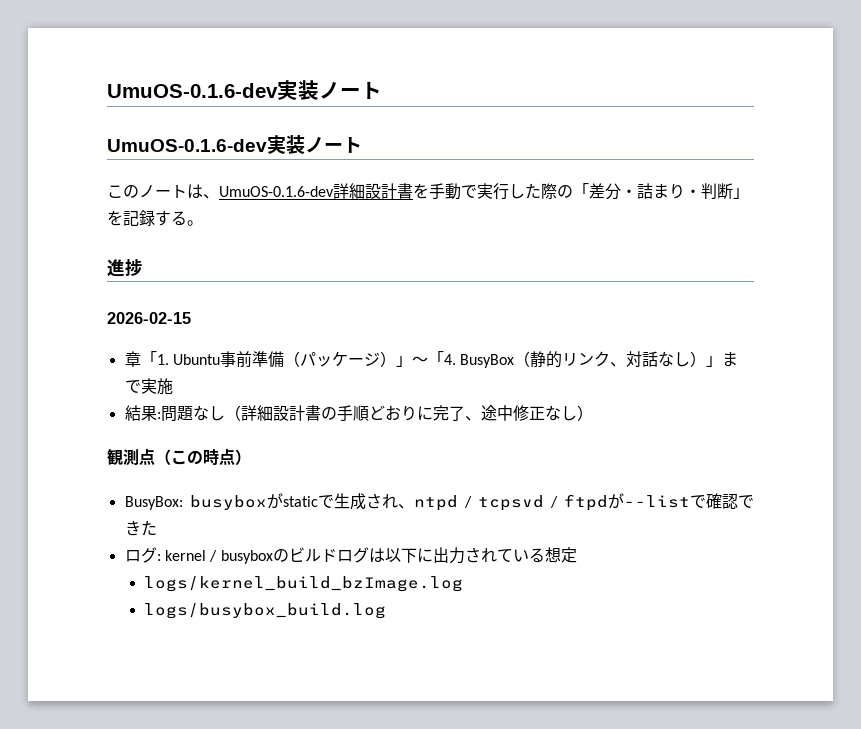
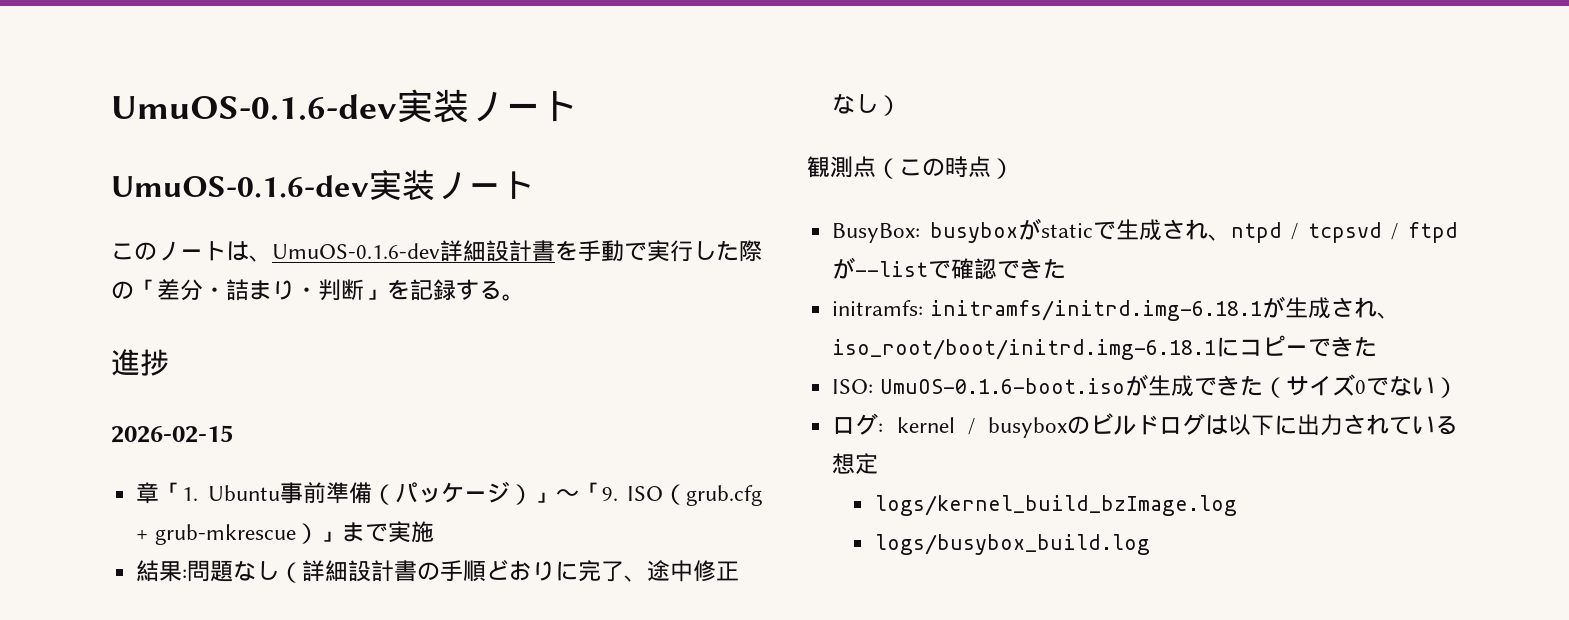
[443,351,691,368] 4. BusyBox（静的リンク、対話なし -> [601,484,763,506] [136,524,296,545] 9. ISO（grub.cfg + grub-mkrescue
(157, 528) none -> [832,296,1400,321] [832,335,1378,360] [832,374,1458,398] // initramfs: initramfs/initrd.img-6.18.1が生成され、iso_root/boot/initrd.img-6.18.1にコピーできた // ISO: UmuOS-0.1.6-boot.isoが生成できた（サイズ0でない）

